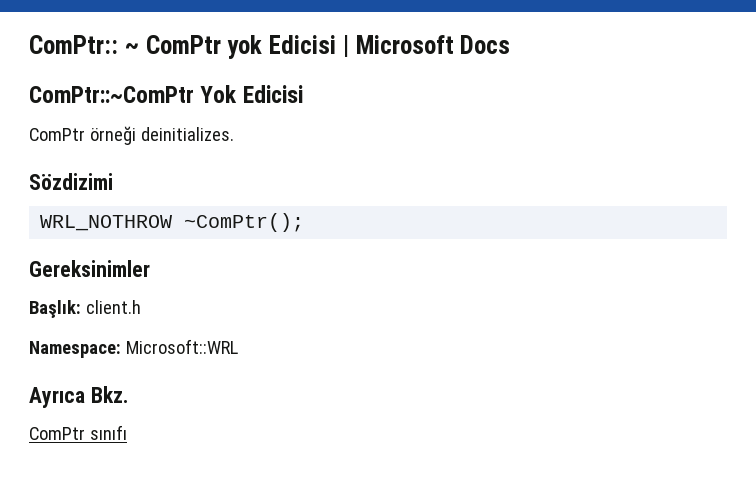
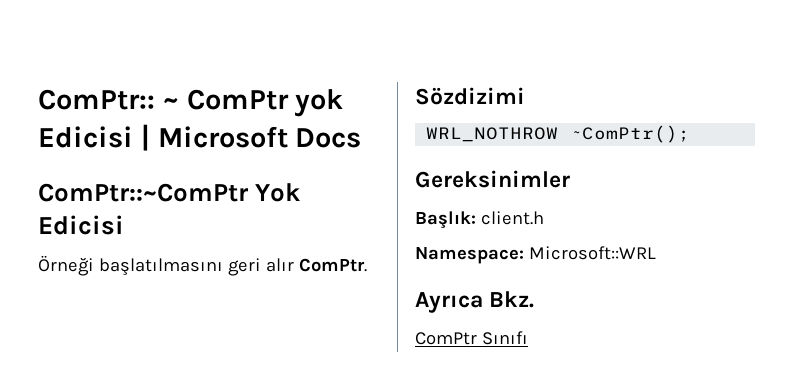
[29,126,234,145] ComPtr örneği deinitializes. -> [38,255,367,276] Örneği başlatılmasını geri alır ComPtr.
[89,425,127,440] sınıfı -> [481,331,528,345] Sınıfı

